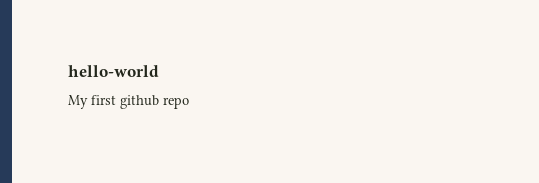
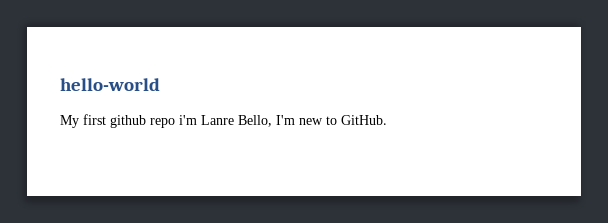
(189, 103) none -> [179,115,387,127] i'm Lanre Bello, I'm new to GitHub.

